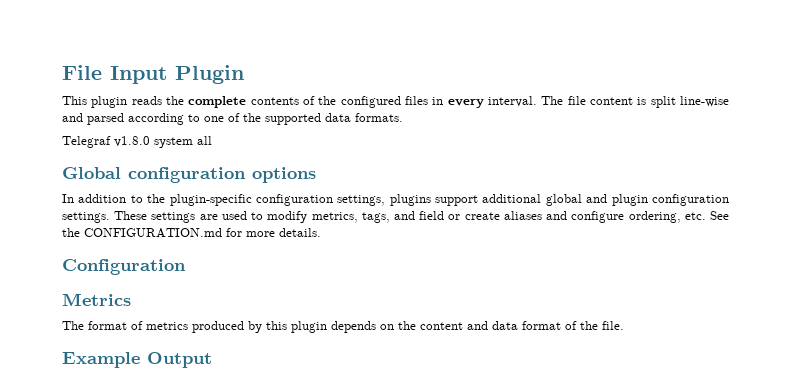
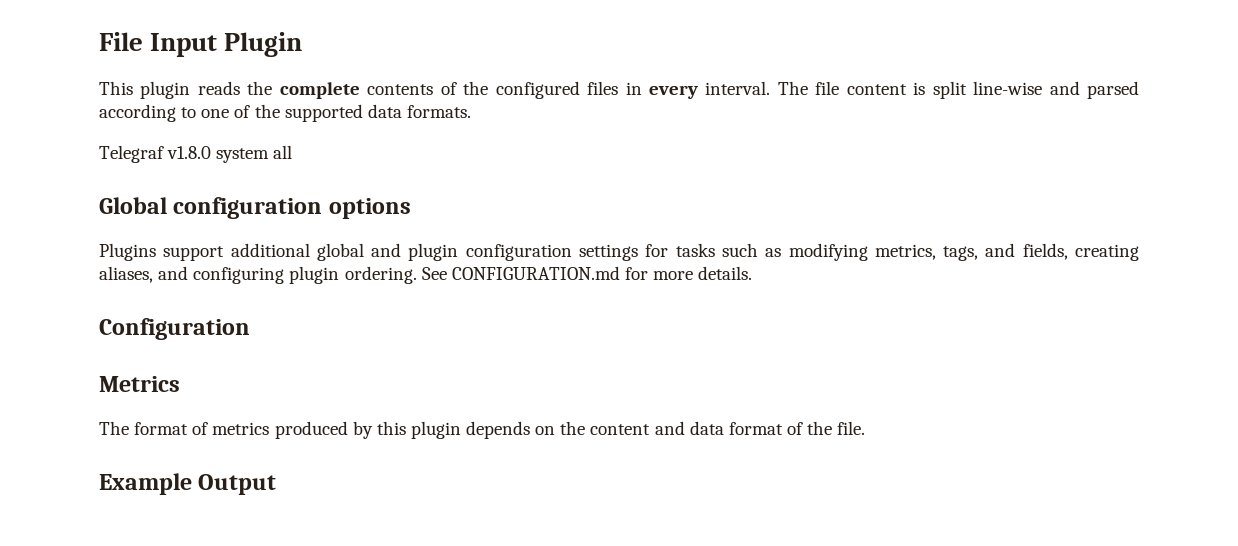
[62,194,431,206] In addition to the plugin-specific configuration settings, plugins -> [99,243,156,261] Plugins
[62,211,729,223] [62,228,80,237] settings. These settings are used to modify metrics, tags, and field or create aliases and configure ordering, etc. See the -> [579,243,1139,261] [99,266,447,284] settings for tasks such as modifying metrics, tags, and fields, creating aliases, and configuring plugin ordering. See

